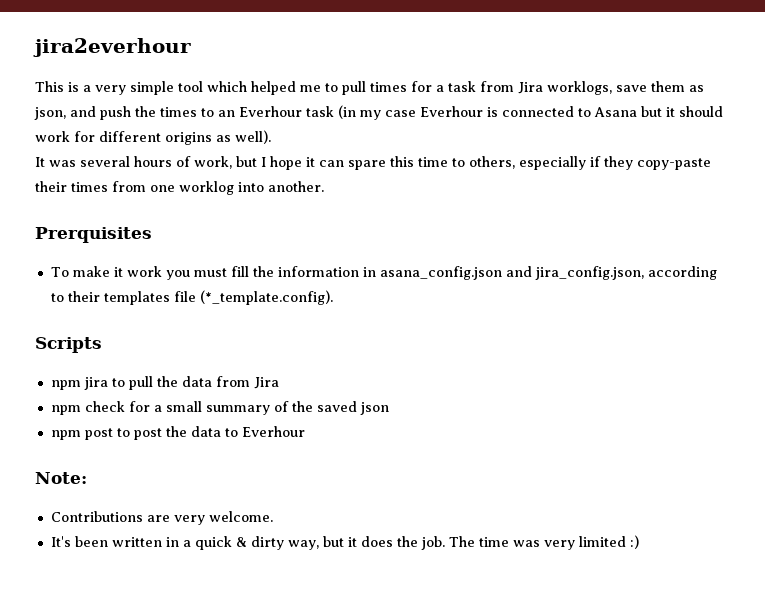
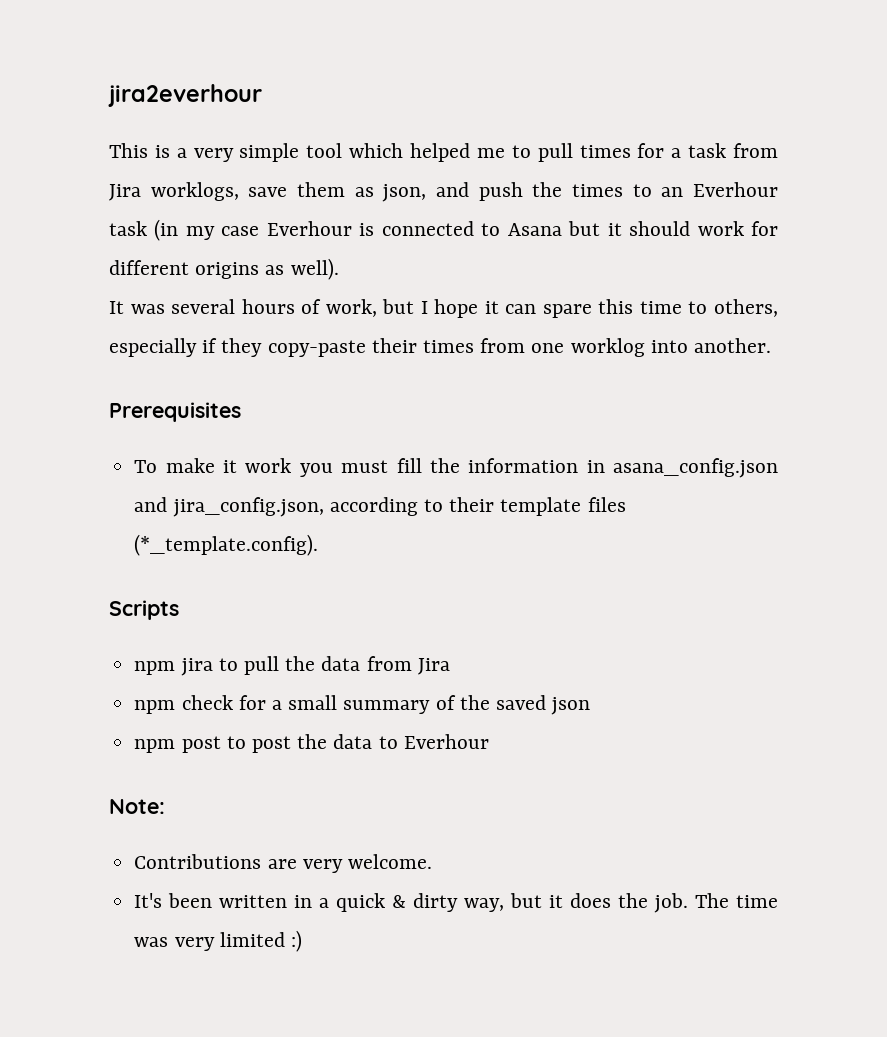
[35,227,152,243] Prerquisites -> [109,402,241,422] Prerequisites
[103,291,196,305] templates file -> [500,497,626,516] template files

